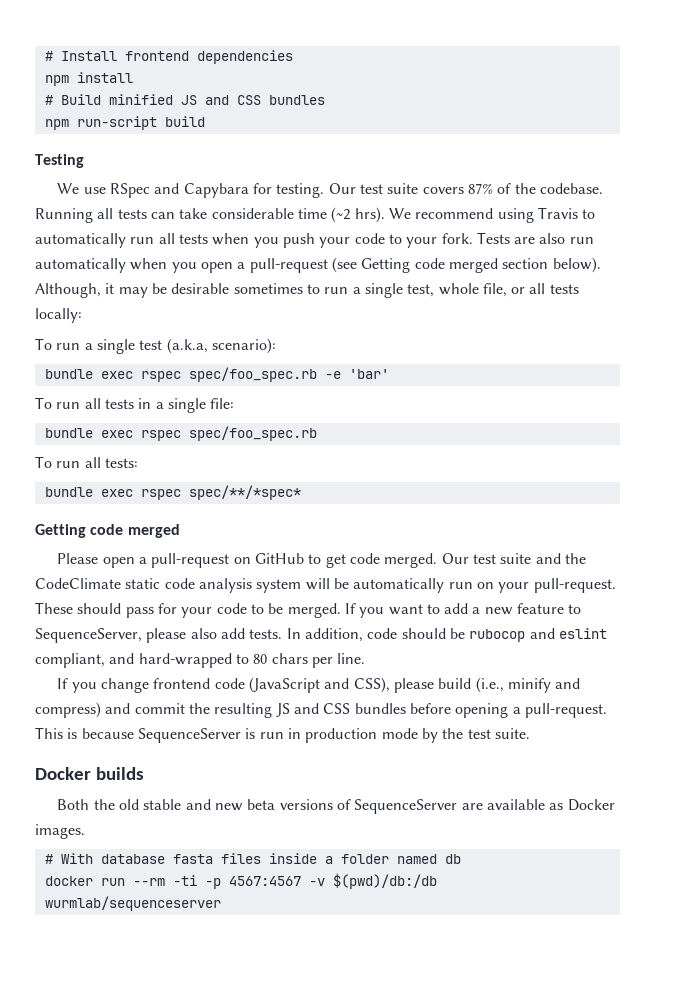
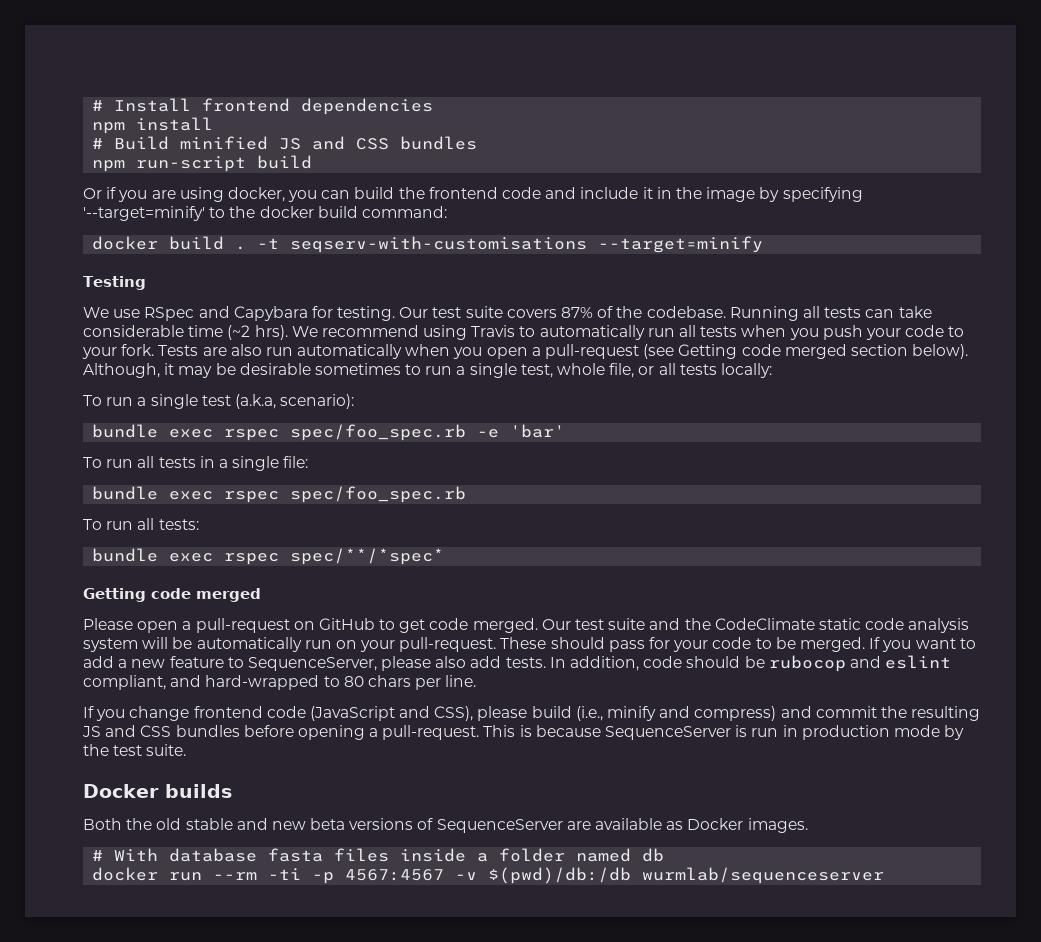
(205, 121) none -> [83,187,863,202] [83,206,447,221] [92,236,764,253] // Or if you are using docker, you can build the frontend code and include it in the image by specifying '--target=minify' to the docker build command: // docker build . -t seqserv-with-customisations --target=minify

